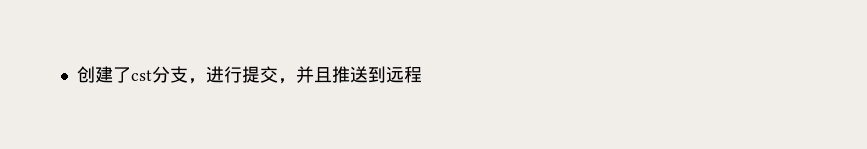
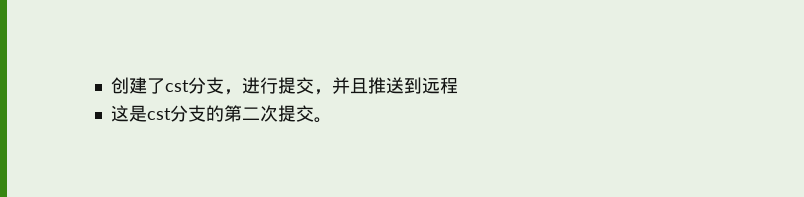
(422, 74) none -> [110,105,332,123] // 这是cst分支的第二次提交。

